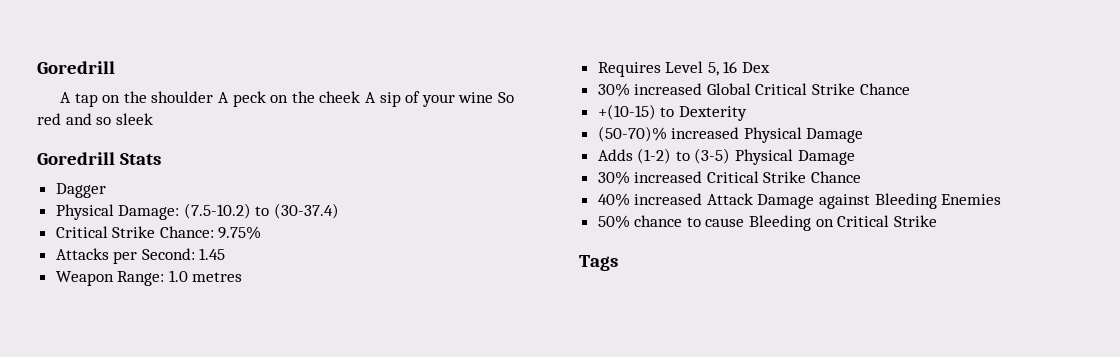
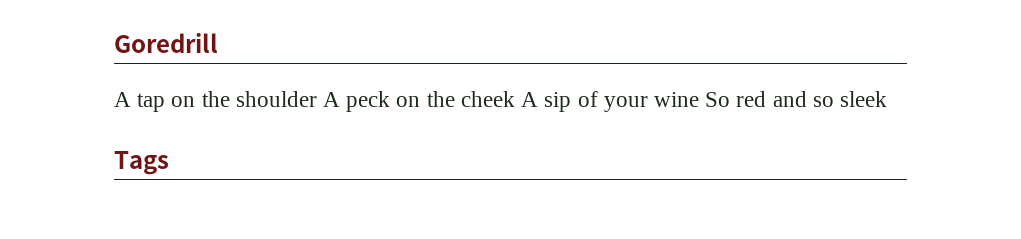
[37,152,161,165] [55,183,106,198] [55,203,340,220] [55,226,262,240] [55,248,226,264] [55,270,243,286] [597,61,771,77] [597,83,910,97] [597,104,747,121] [597,126,864,143] [597,148,855,165] [597,171,862,185] [597,193,1002,209] [597,215,937,231] // Goredrill Stats // Dagger // Physical Damage: (7.5-10.2) to (30-37.4) // Critical Strike Chance: 9.75% // Attacks per Second: 1.45 // Weapon Range: 1.0 metres // Requires Level 5, 16 Dex // 30% increased Global Critical Strike Chance // +(10-15) to Dexterity // (50-70)% increased Physical Damage // Adds (1-2) to (3-5) Physical Damage // 30% increased Critical Strike Chance // 40% increased Attack Damage against Bleeding Enemies // 50% chance to cause Bleeding on Critical Strike -> (887, 99) none

